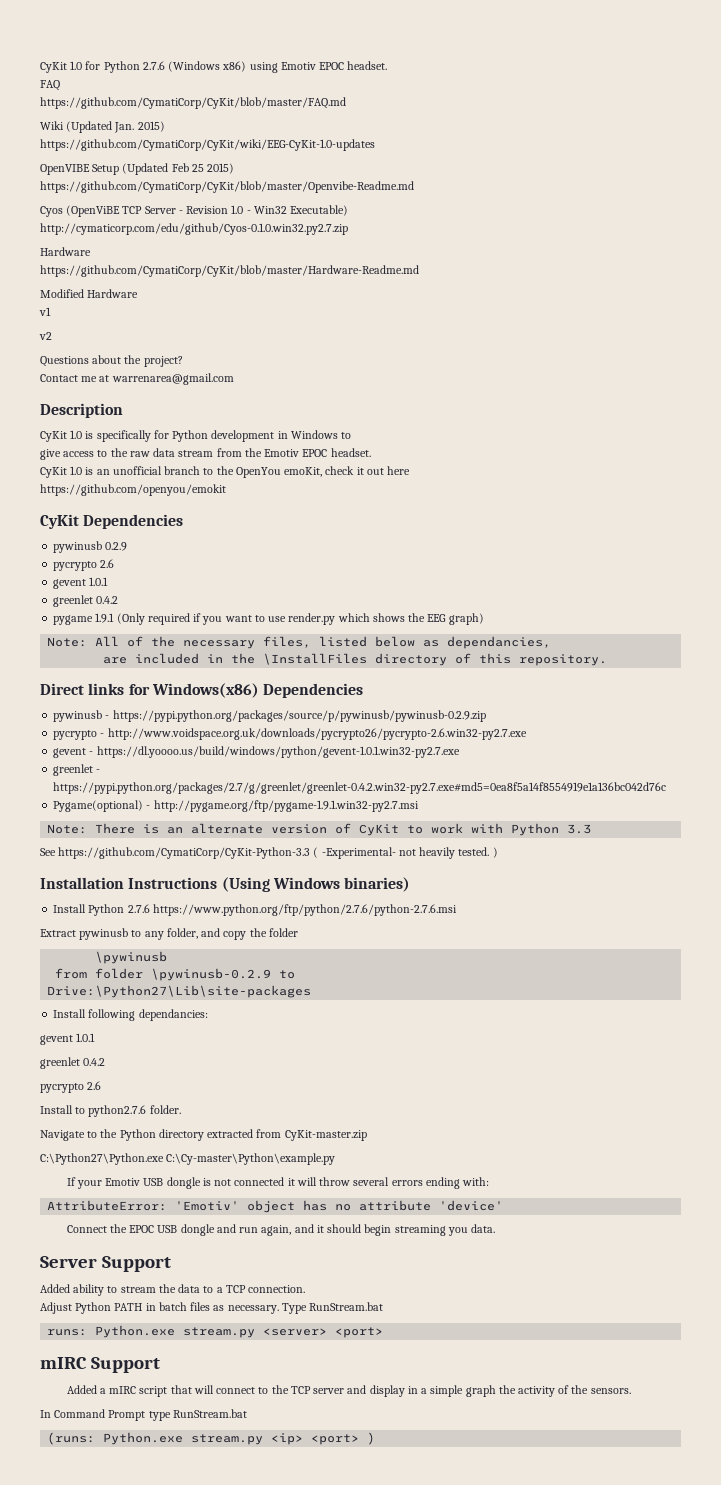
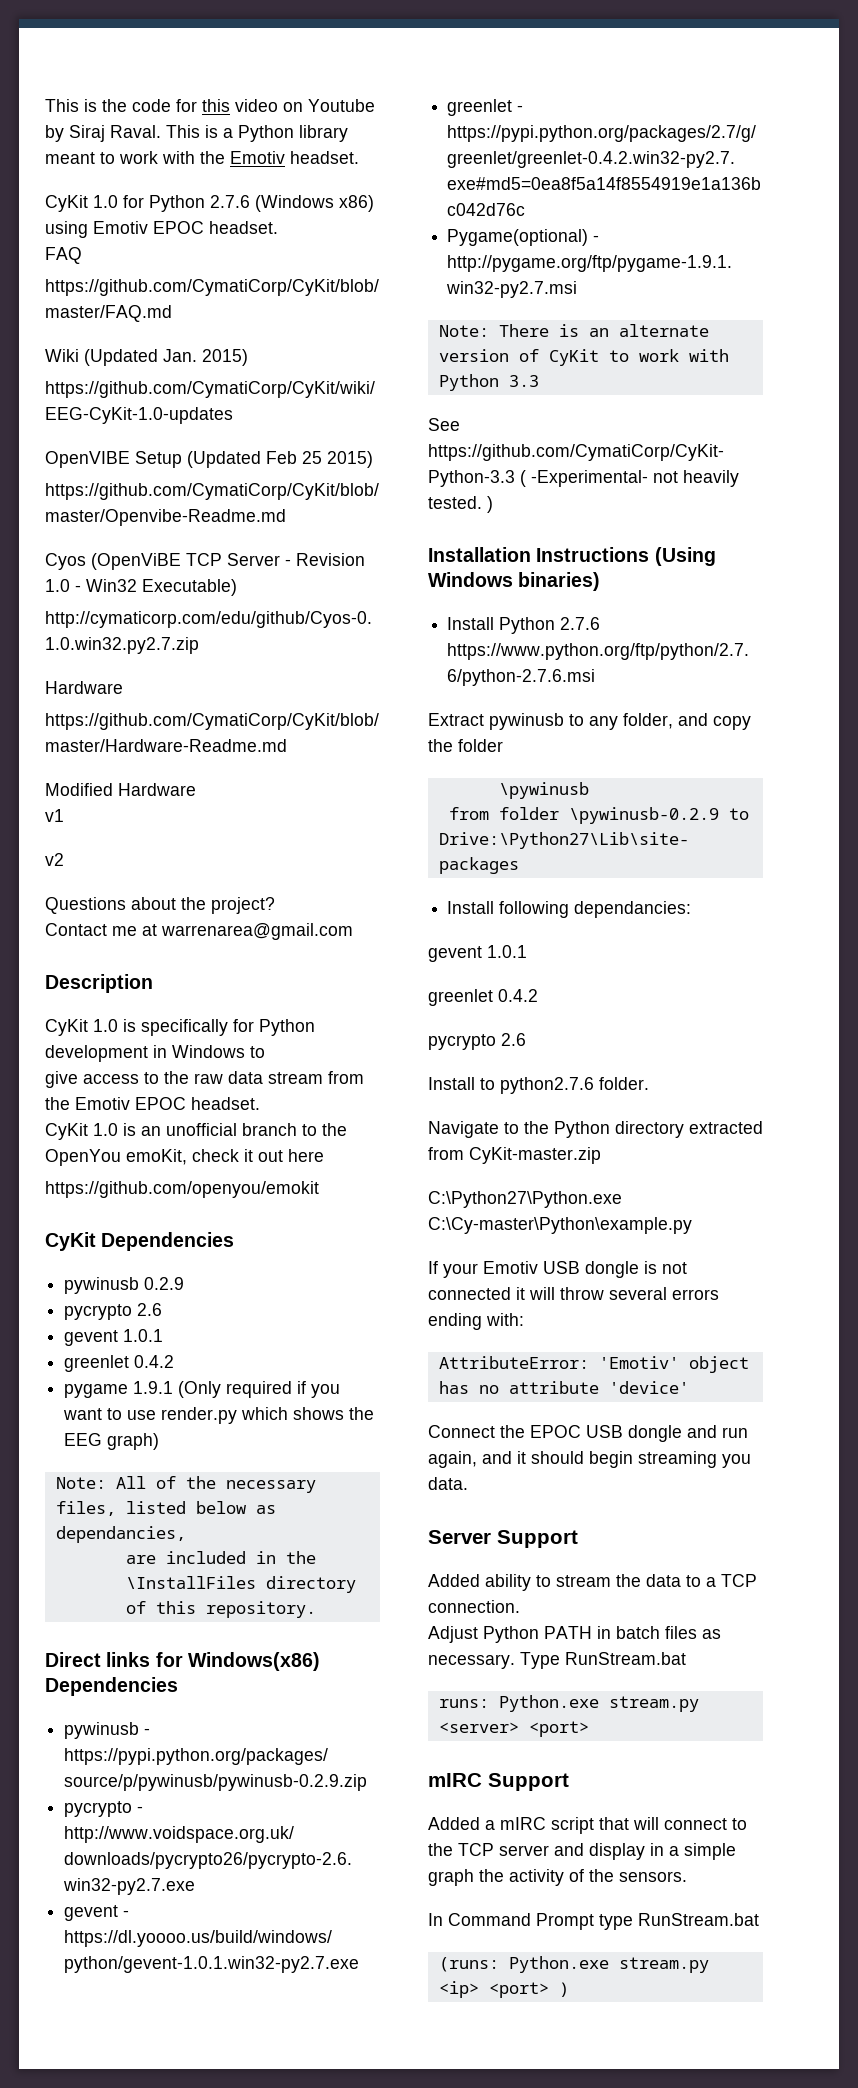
(40, 67) none -> [45,99,375,112] [45,125,348,142] [45,151,359,164] This is the code for this video on Youtube by Siraj Raval. This is a Python library meant to work with the Emotiv headset. //

